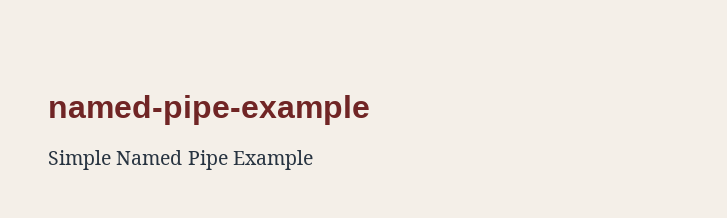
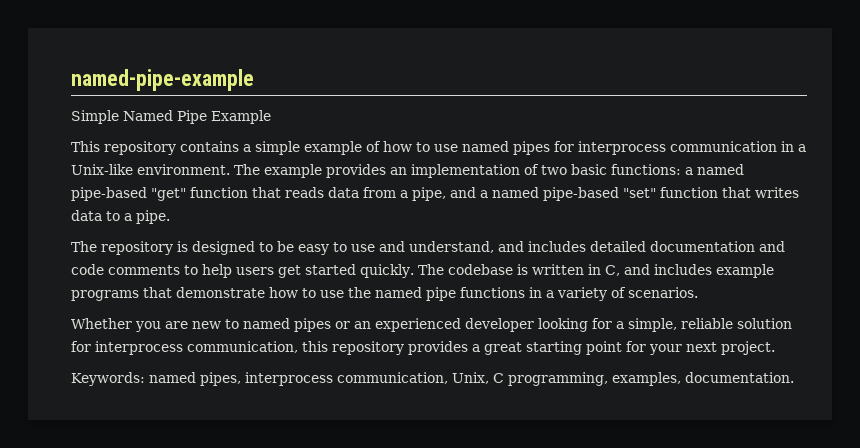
(313, 160) none -> [71,141,806,155] [71,164,744,178] [71,187,799,201] [71,210,170,224] [71,241,785,255] [71,264,774,278] [71,287,698,301] [71,318,792,332] [71,341,775,355] [71,372,794,386] // This repository contains a simple example of how to use named pipes for interprocess communication in a Unix-like environment. The example provides an implementation of two basic functions: a named pipe-based "get" function that reads data from a pipe, and a named pipe-based "set" function that writes data to a pipe. // The repository is designed to be easy to use and understand, and includes detailed documentation and code comments to help users get started quickly. The codebase is written in C, and includes example programs that demonstrate how to use the named pipe functions in a variety of scenarios. // Whether you are new to named pipes or an experienced developer looking for a simple, reliable solution for interprocess communication, this repository provides a great starting point for your next project. // Keywords: named pipes, interprocess communication, Unix, C programming, examples, documentation.

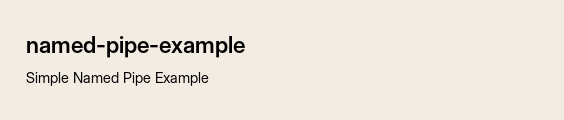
[71,141,806,155] [71,164,744,178] [71,187,799,201] [71,210,170,224] [71,241,785,255] [71,264,774,278] [71,287,698,301] [71,318,792,332] [71,341,775,355] [71,372,794,386] // This repository contains a simple example of how to use named pipes for interprocess communication in a Unix-like environment. The example provides an implementation of two basic functions: a named pipe-based "get" function that reads data from a pipe, and a named pipe-based "set" function that writes data to a pipe. // The repository is designed to be easy to use and understand, and includes detailed documentation and code comments to help users get started quickly. The codebase is written in C, and includes example programs that demonstrate how to use the named pipe functions in a variety of scenarios. // Whether you are new to named pipes or an experienced developer looking for a simple, reliable solution for interprocess communication, this repository provides a great starting point for your next project. // Keywords: named pipes, interprocess communication, Unix, C programming, examples, documentation. -> (209, 79) none

